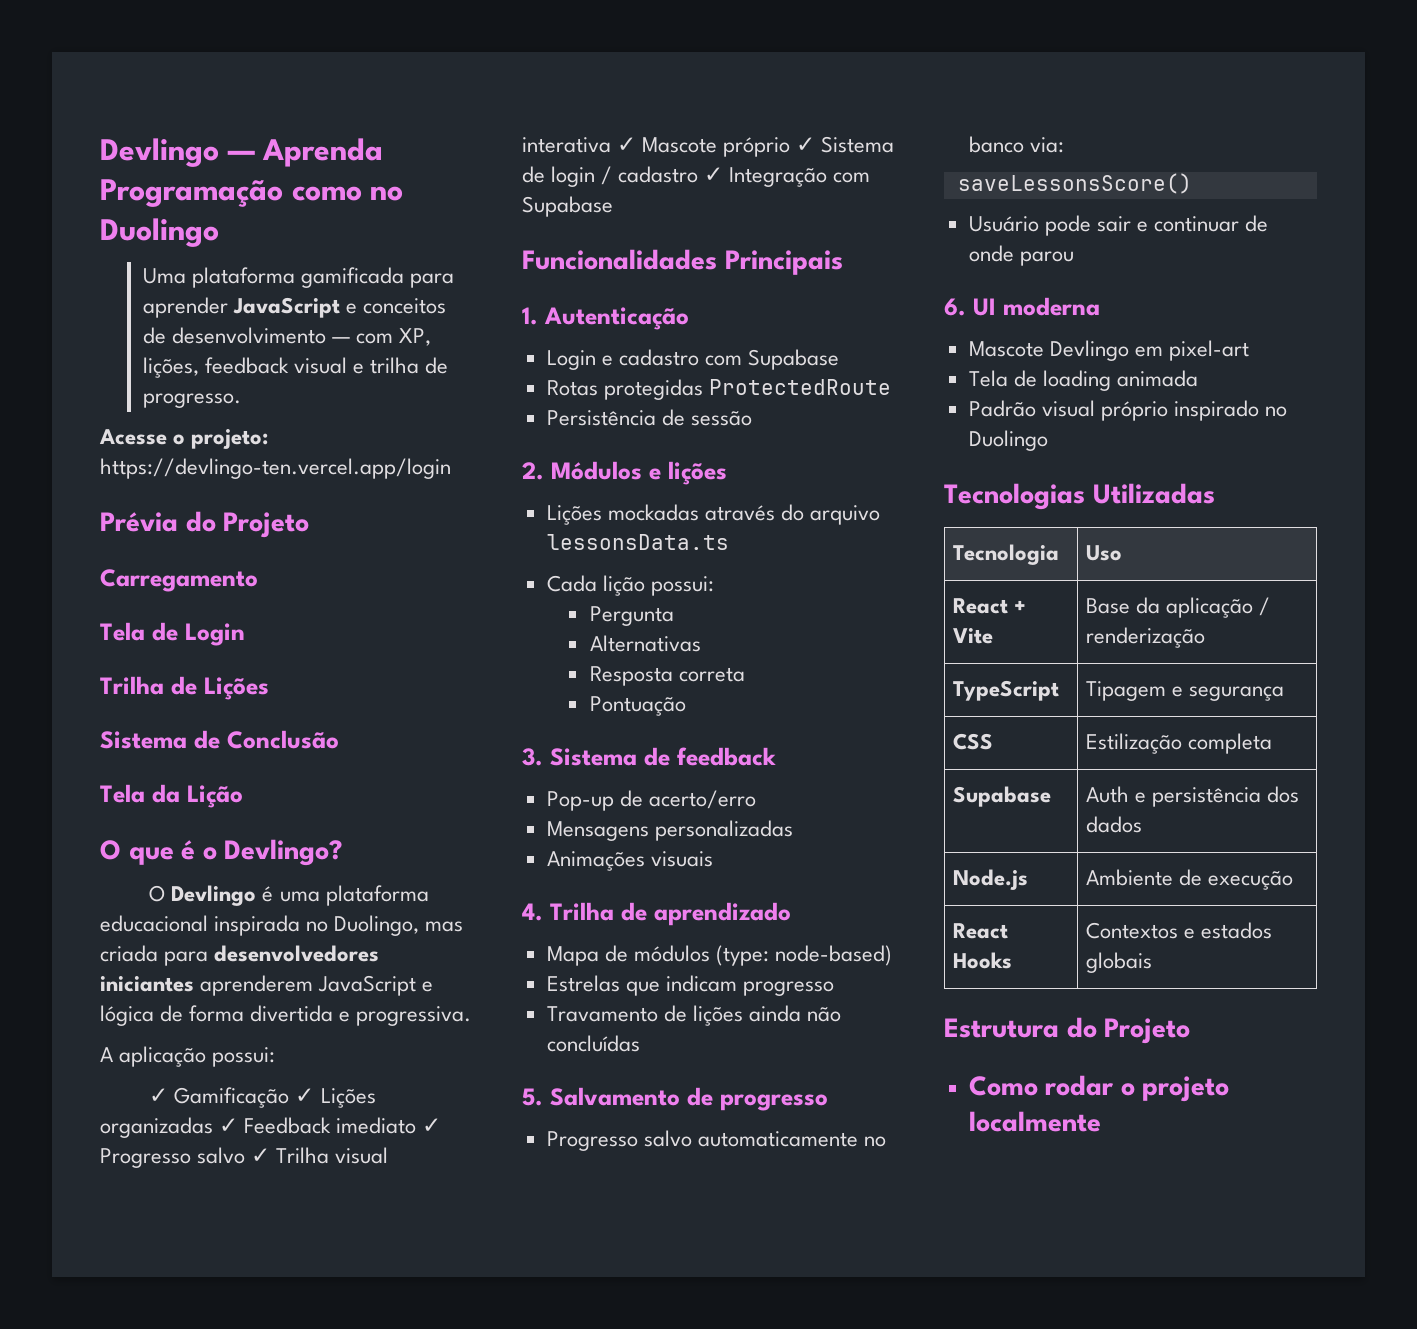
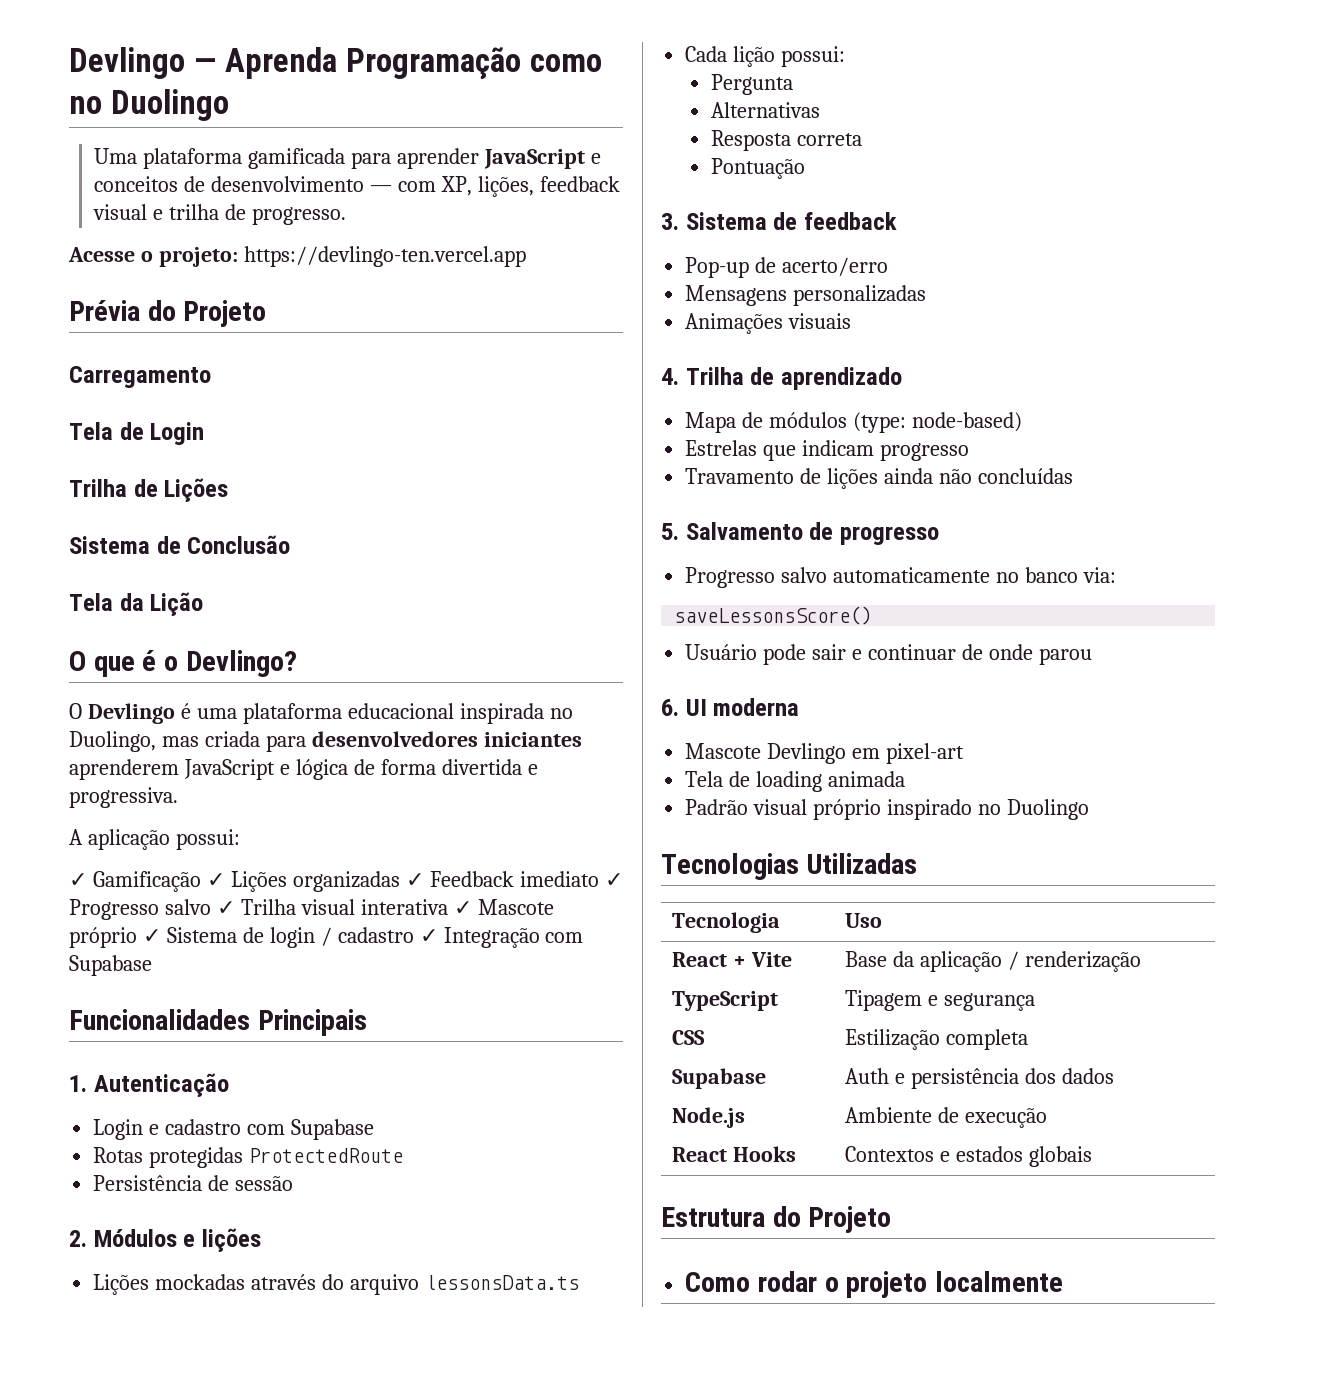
[100,458,451,479] https://devlingo-ten.vercel.app/login -> [243,246,526,267] https://devlingo-ten.vercel.app

